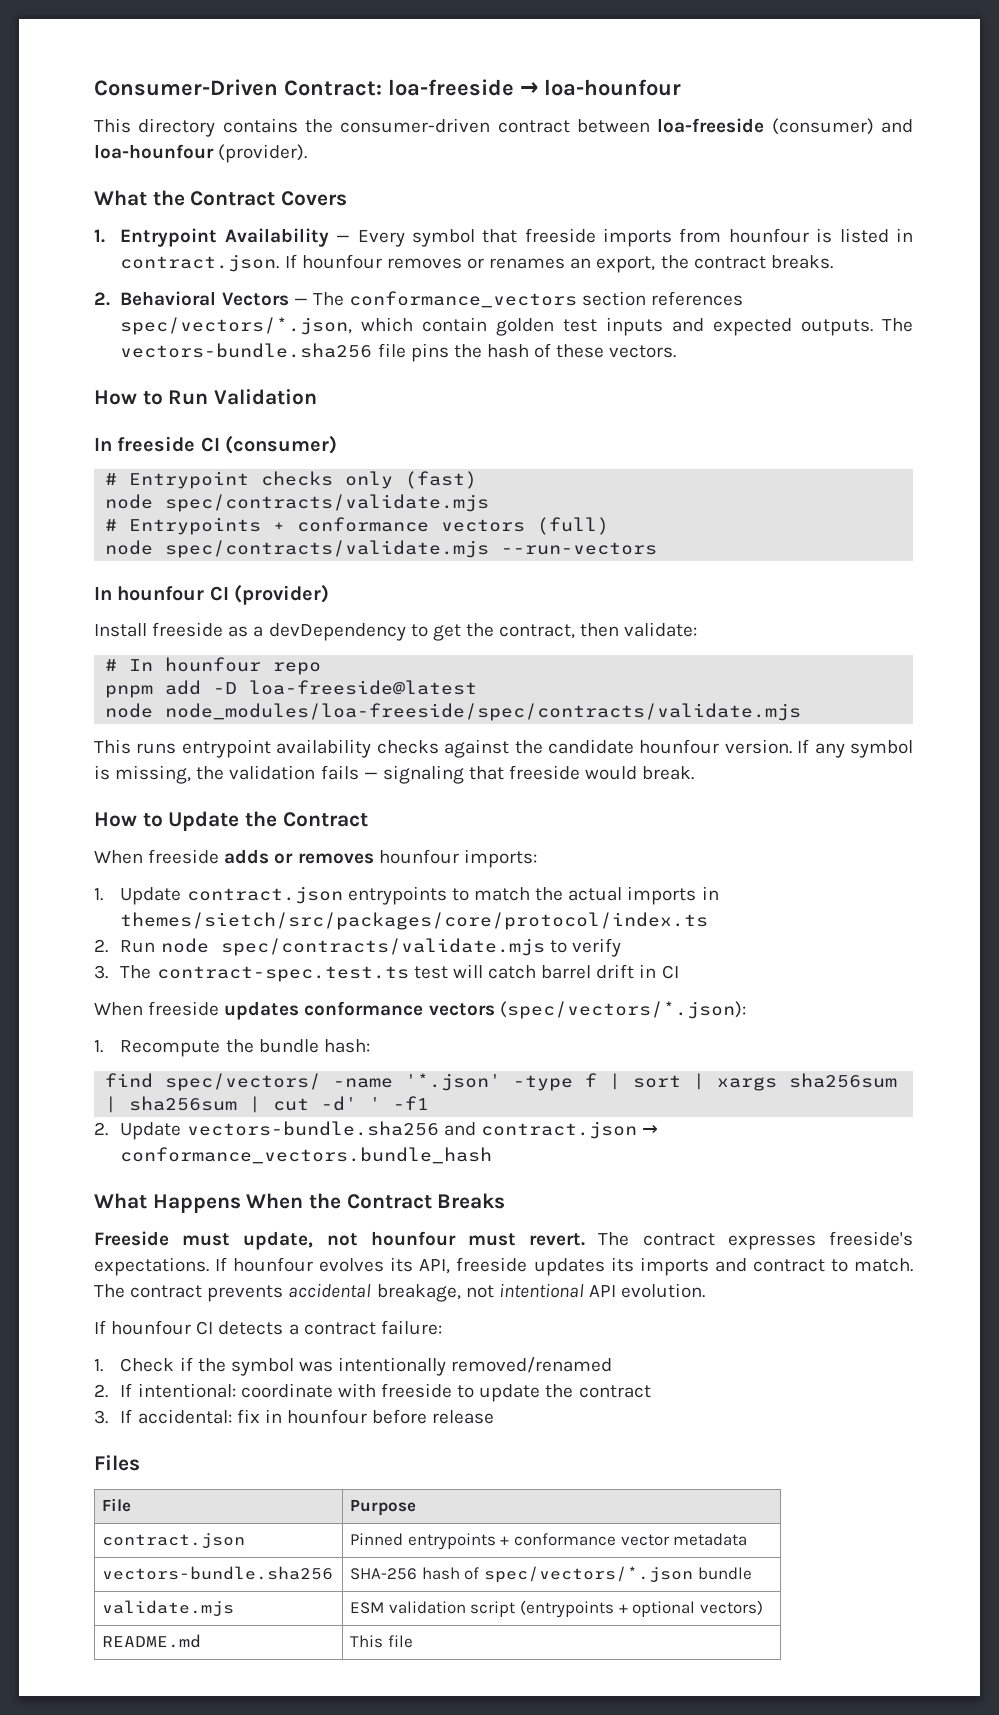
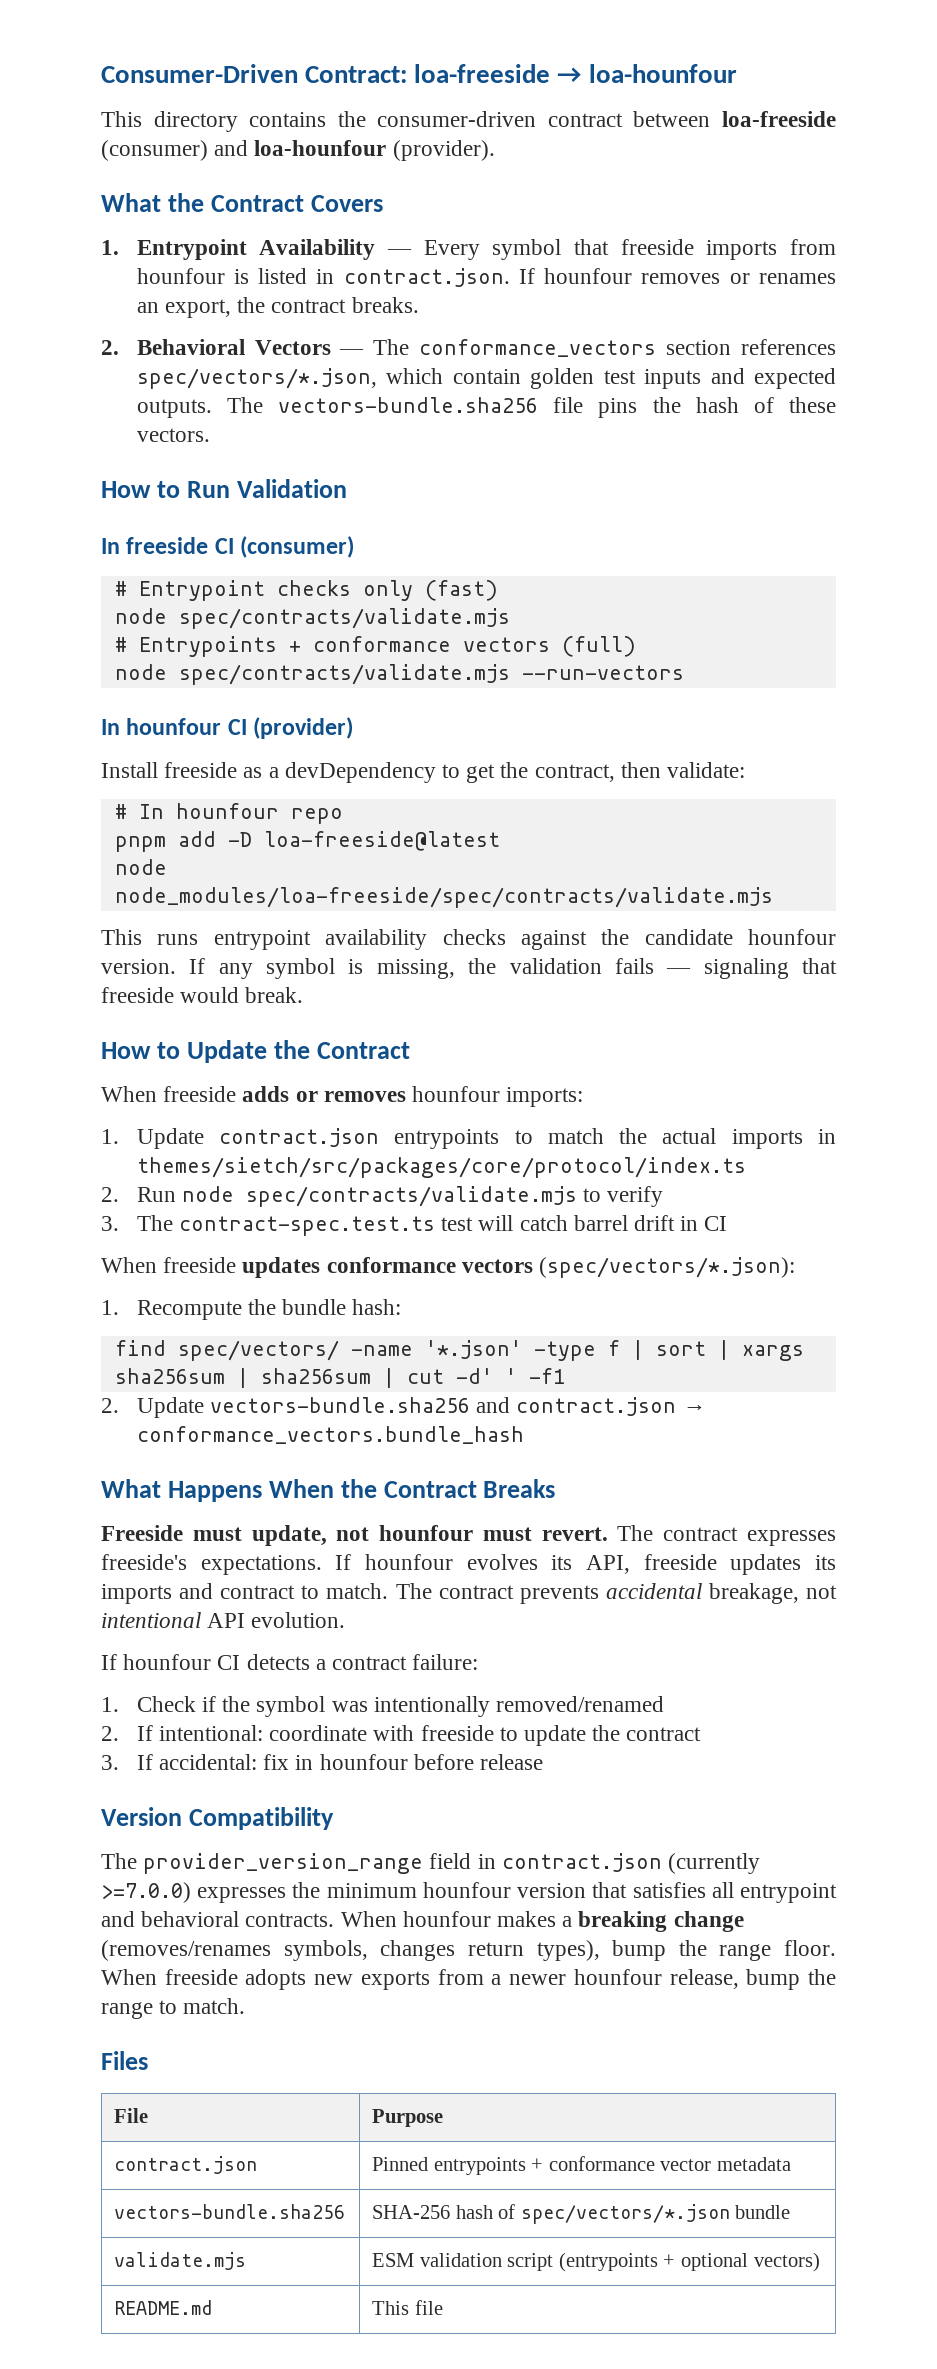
(495, 1417) none -> [101,1807,334,1830] [101,1853,761,1874] [101,1882,837,1903] [101,1911,744,1932] [101,1940,836,1961] [101,1969,837,1990] [101,1998,246,2019] // Version Compatibility // The provider_version_range field in contract.json (currently >=7.0.0) expresses the minimum hounfour version that satisfies all entrypoint and behavioral contracts. When hounfour makes a breaking change (removes/renames symbols, changes return types), bump the range floor. When freeside adopts new exports from a newer hounfour release, bump the range to match.

